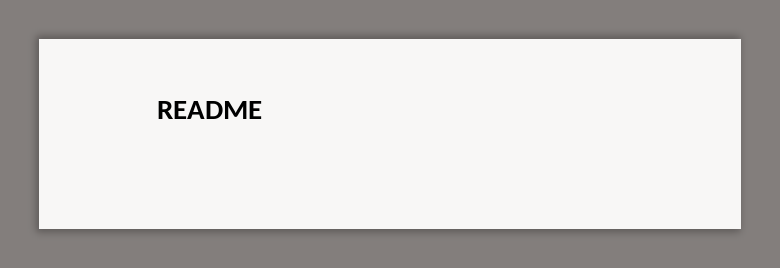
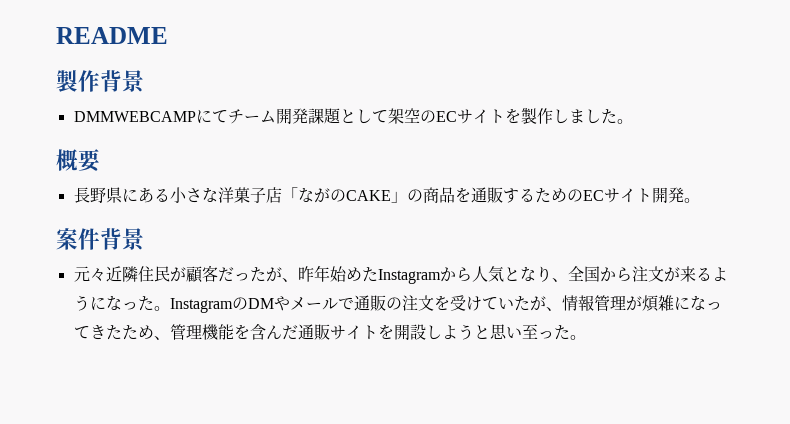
(262, 110) none -> [56,70,144,93] [73,107,633,124] [56,149,101,172] [73,187,700,204] [56,228,144,251] [73,265,728,284] [73,295,722,313] [73,324,586,340] // 製作背景 // DMMWEBCAMPにてチーム開発課題として架空のECサイトを製作しました。 // 概要 // 長野県にある小さな洋菓子店「ながのCAKE」の商品を通販するためのECサイト開発。 // 案件背景 // 元々近隣住民が顧客だったが、昨年始めたInstagramから人気となり、全国から注文が来るようになった。InstagramのDMやメールで通販の注文を受けていたが、情報管理が煩雑になってきたため、管理機能を含んだ通販サイトを開設しようと思い至った。

